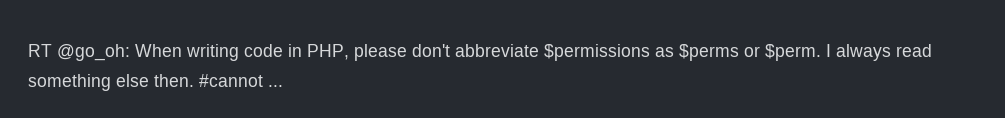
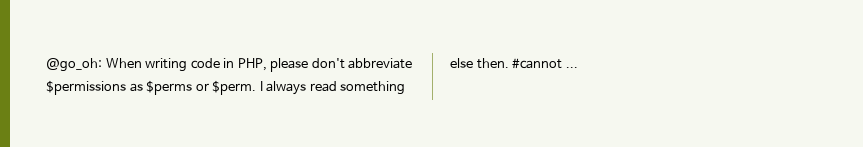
[28,44,52,57] RT -> (46, 65) none

